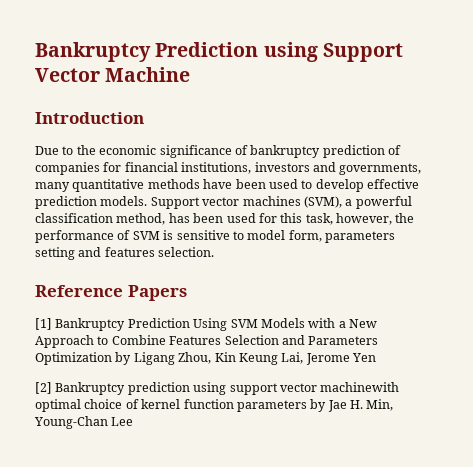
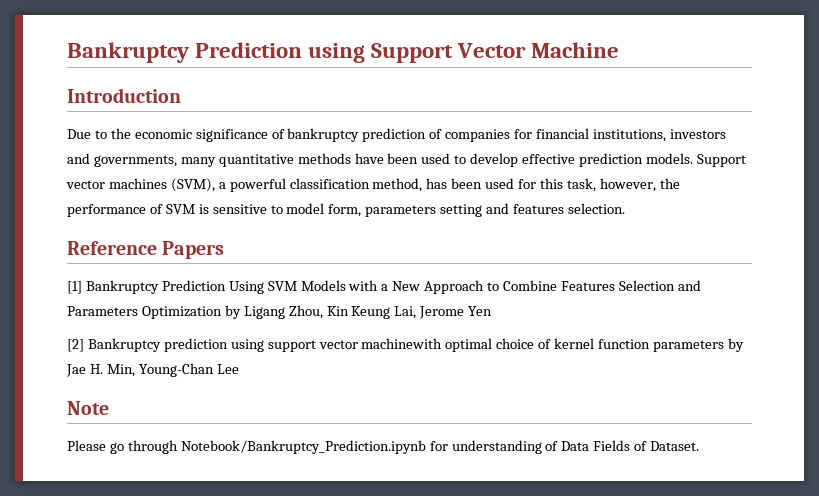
(134, 421) none -> [67,401,109,415] [67,440,700,454] // Note // Please go through Notebook/Bankruptcy_Prediction.ipynb for understanding of Data Fields of Dataset.

